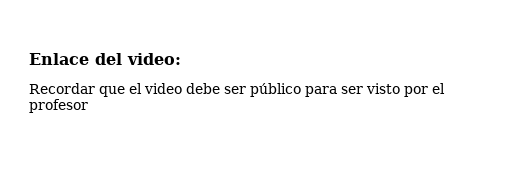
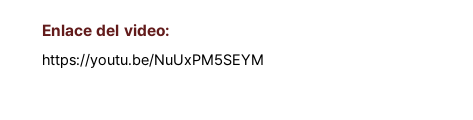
[29,83,445,97] [29,99,88,113] Recordar que el video debe ser público para ser visto por el profesor -> [42,53,264,68] https://youtu.be/NuUxPM5SEYM

